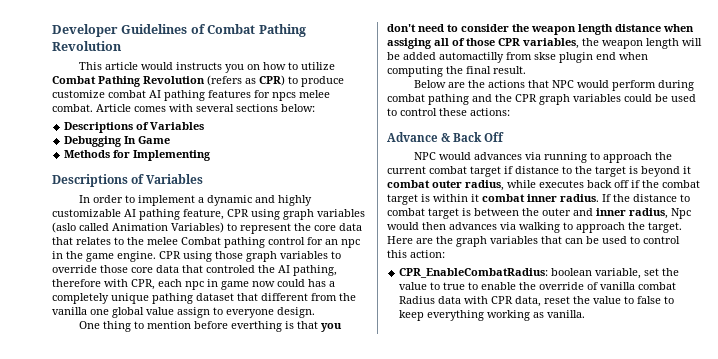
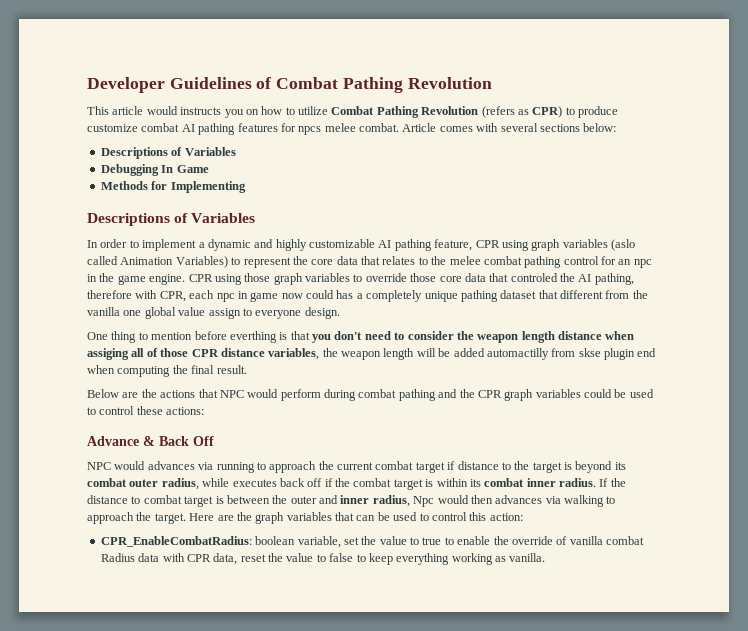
[181,237,221,245] Combat -> [483,256,522,265] combat
(520, 42) none -> [220,348,265,357] distance
[683,166,691,174] it -> [614,462,626,470] its
[471,194,479,202] it -> [469,479,481,487] its

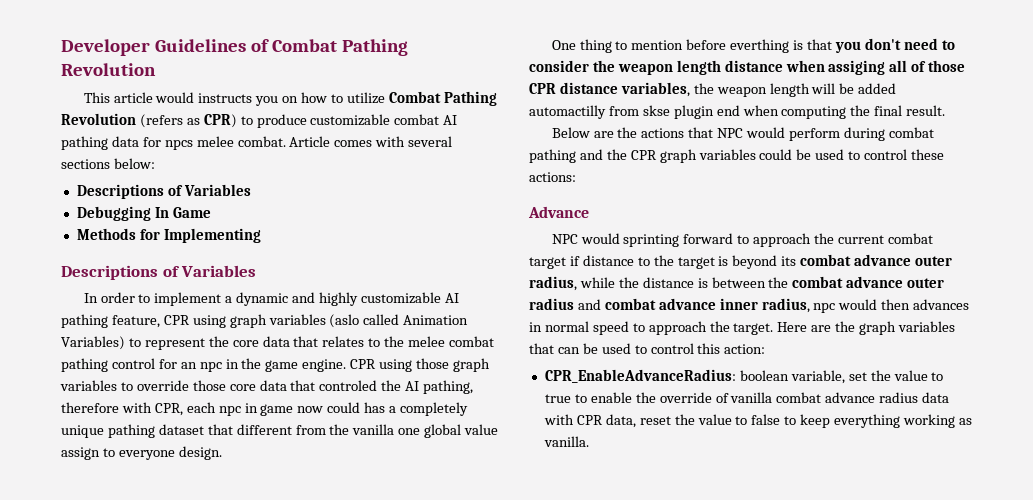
[87,124,138,132] customize -> [310,114,391,126] customizable
[237,123,278,132] features -> [111,136,139,147] data
[143,436,214,446] [87,461,255,473] & Back Off // NPC would advances via running -> [551,233,734,247] // NPC would sprinting forward
(127, 482) none -> [854,254,912,266] advance
[232,478,626,490] [87,495,338,507] executes back off if the combat target is within its combat inner radius. If the distance to combat target is between the outer and -> [618,276,945,288] [529,298,716,310] the distance is between the combat advance outer radius and combat advance
[413,496,435,507] Npc -> [813,303,836,313] npc
[545,495,604,507] via walking -> [529,321,629,335] in normal speed
[100,536,252,547] CPR_EnableCombatRadius: -> [544,369,736,383] CPR_EnableAdvanceRadius:
[100,553,135,562] Radius -> [825,392,919,403] advance radius

